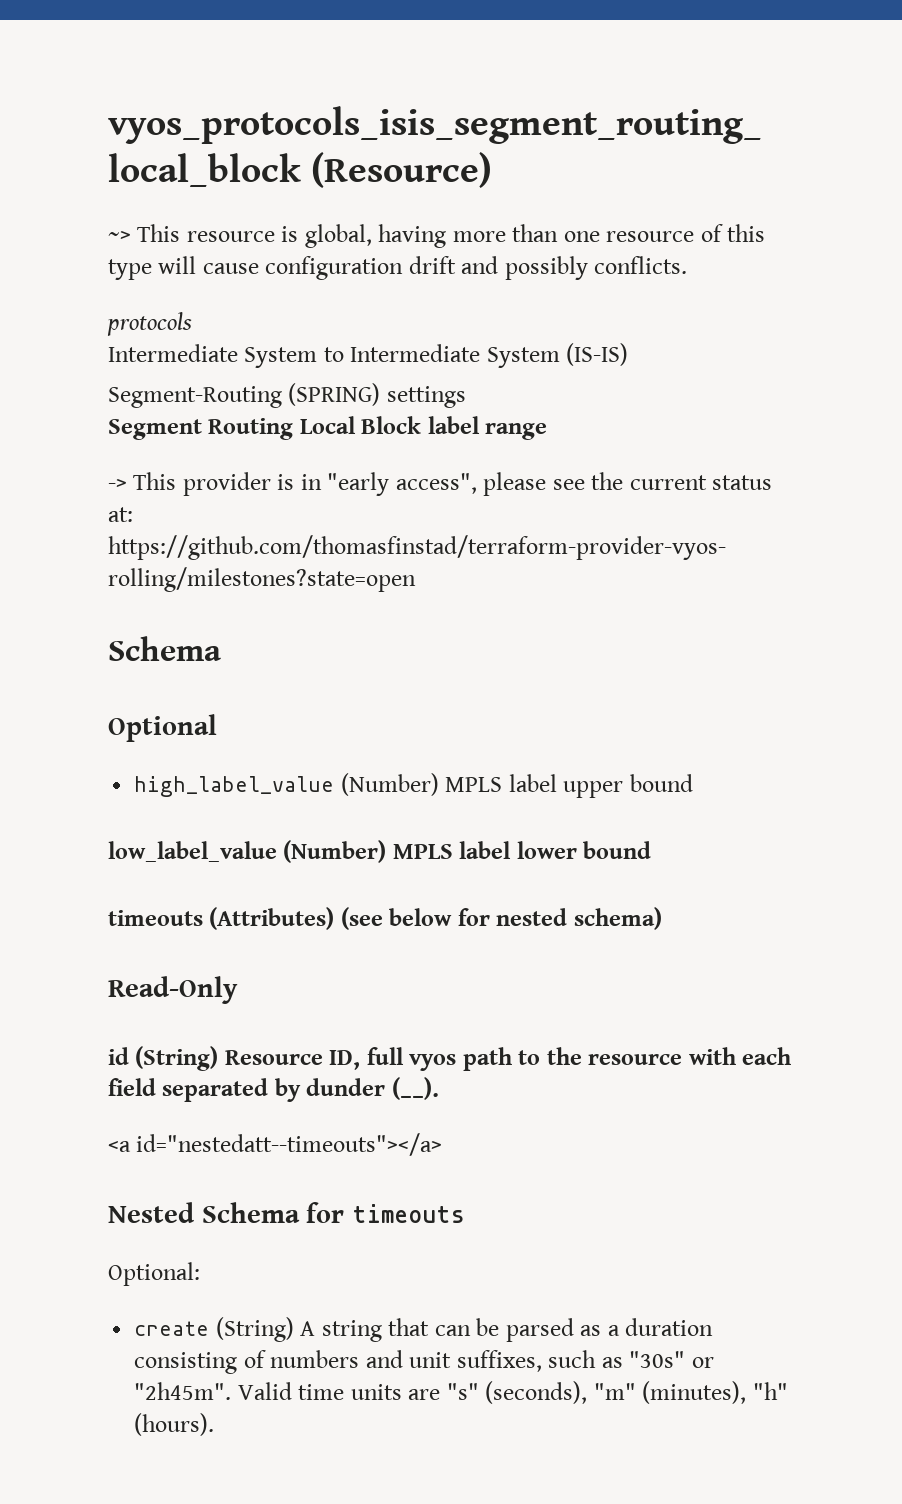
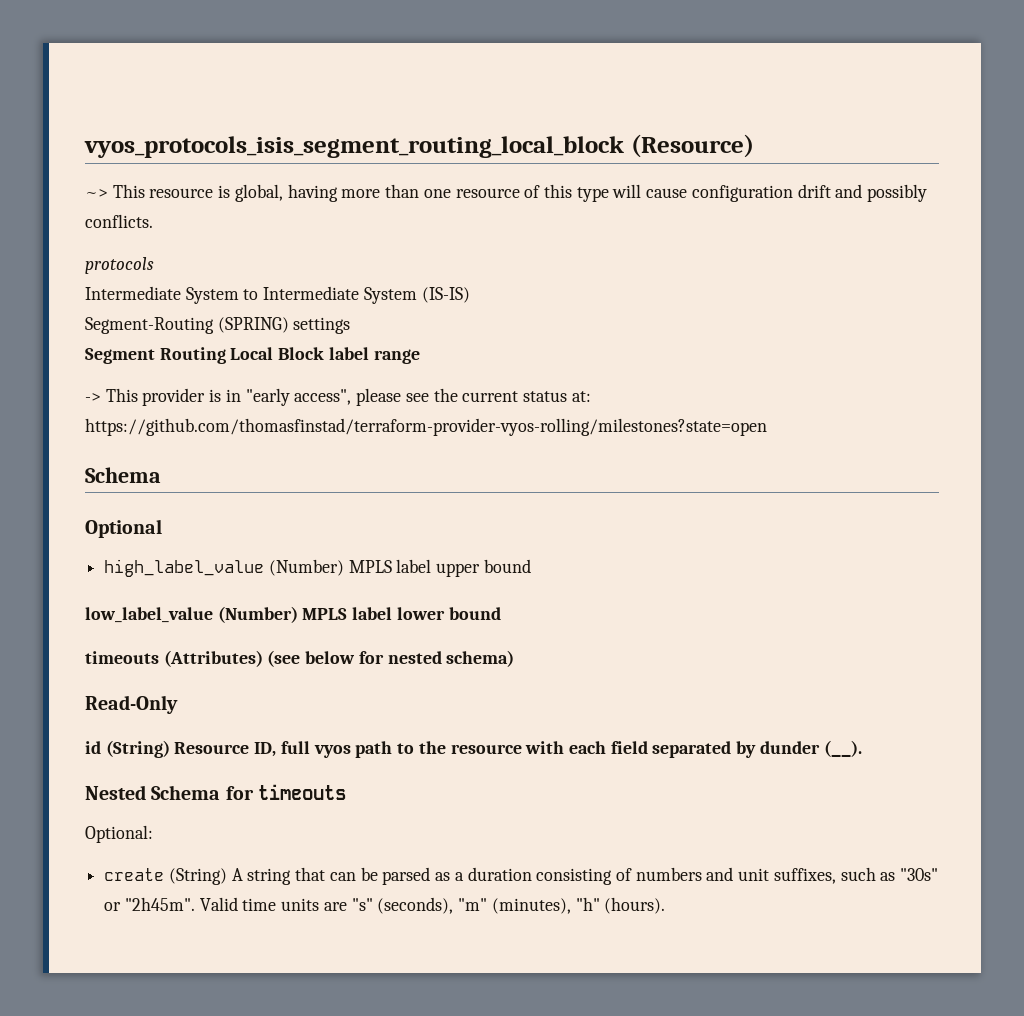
[108,1133,443,1156] // <a id="nestedatt--timeouts"></a> -> (862, 748) none

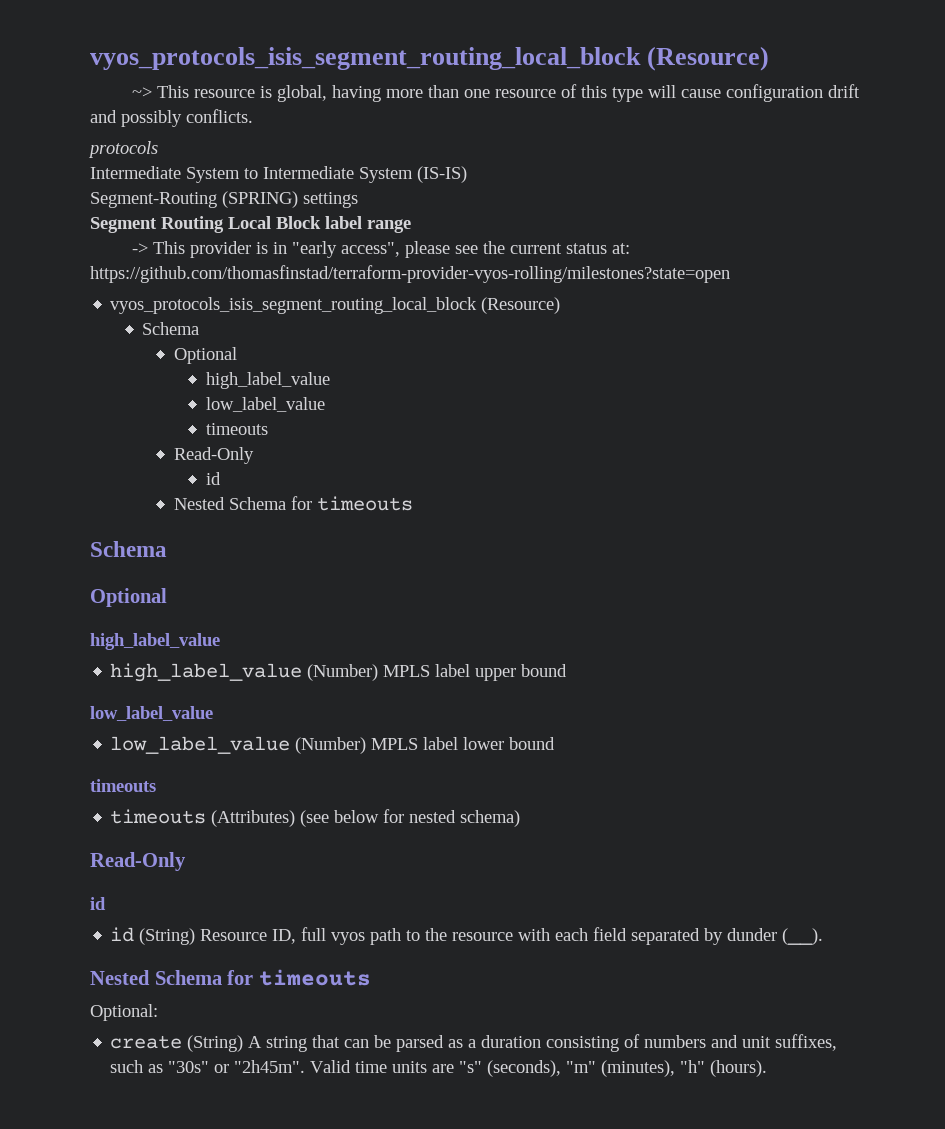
[85,467,161,483] [85,519,162,538] [104,559,265,577] // Schema // Optional // high_label_value -> [110,297,561,314] [142,322,200,335] [174,347,238,364] [205,372,330,389] [205,397,325,412] [205,423,268,435] [174,447,255,464] [205,472,221,485] [174,496,414,511] [90,541,167,557] [90,588,167,607] [90,633,220,650] [110,663,303,682] // vyos_protocols_isis_segment_routing_local_block (Resource) // Schema // Optional // high_label_value // low_label_value // timeouts // Read-Only // id // Nested Schema for timeouts // Schema // Optional // high_label_value // high_label_value
(213, 615) none -> [110,736,291,754] // low_label_value
(159, 657) none -> [110,809,207,824] // timeouts
(101, 747) none -> [110,927,135,942] // id

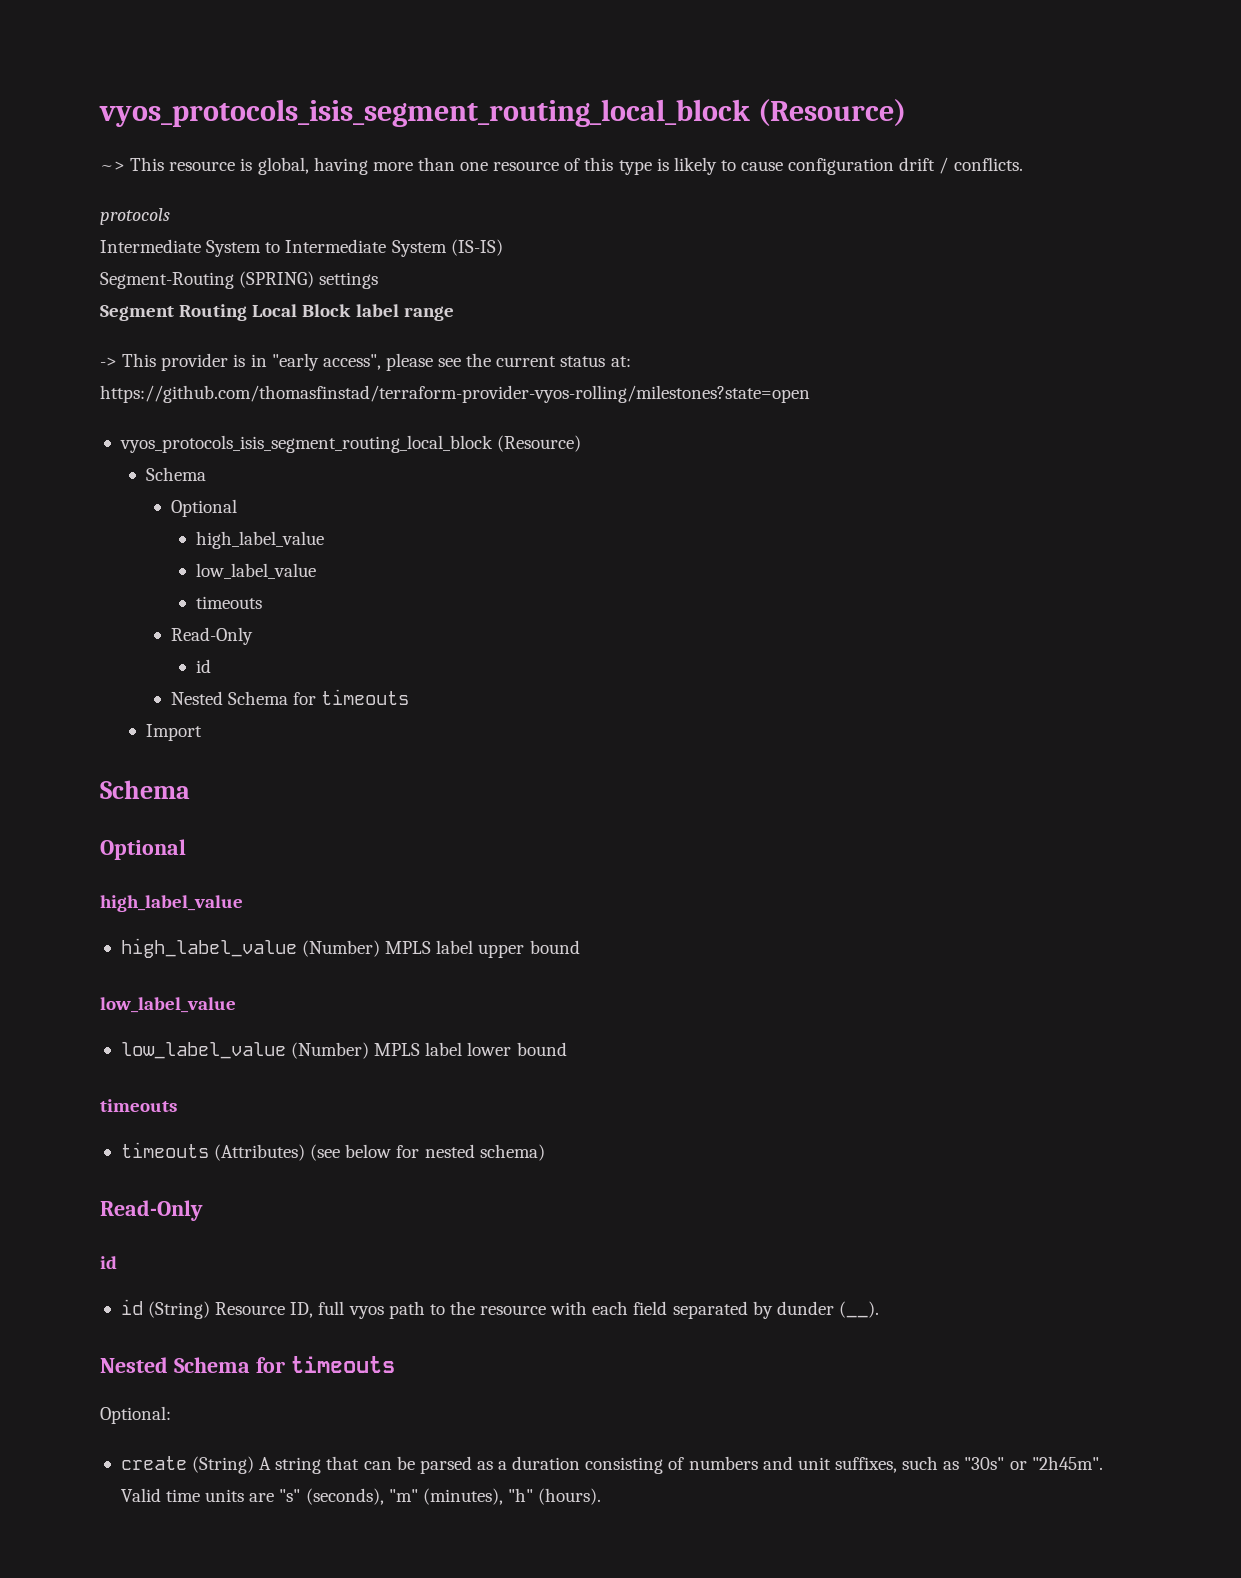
[648,85,677,98] will -> [656,157,736,175] is likely to
[90,110,182,127] and possibly -> [939,157,949,174] /
(414, 503) none -> [145,724,202,741] // Import

